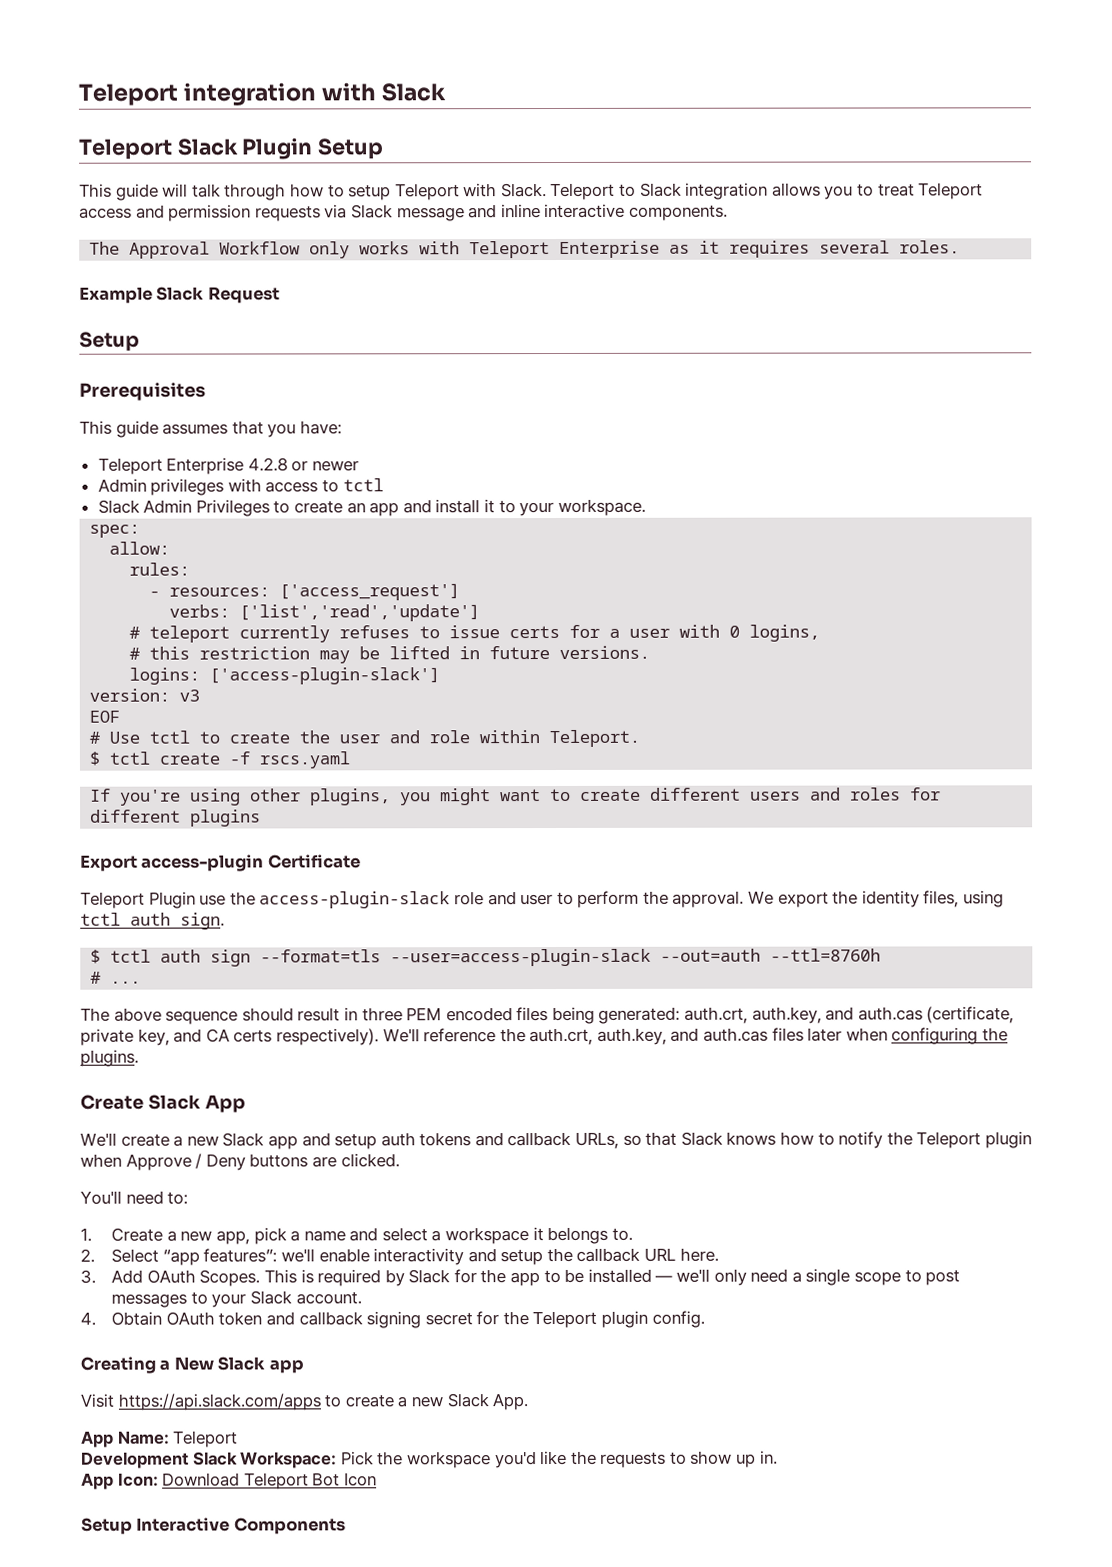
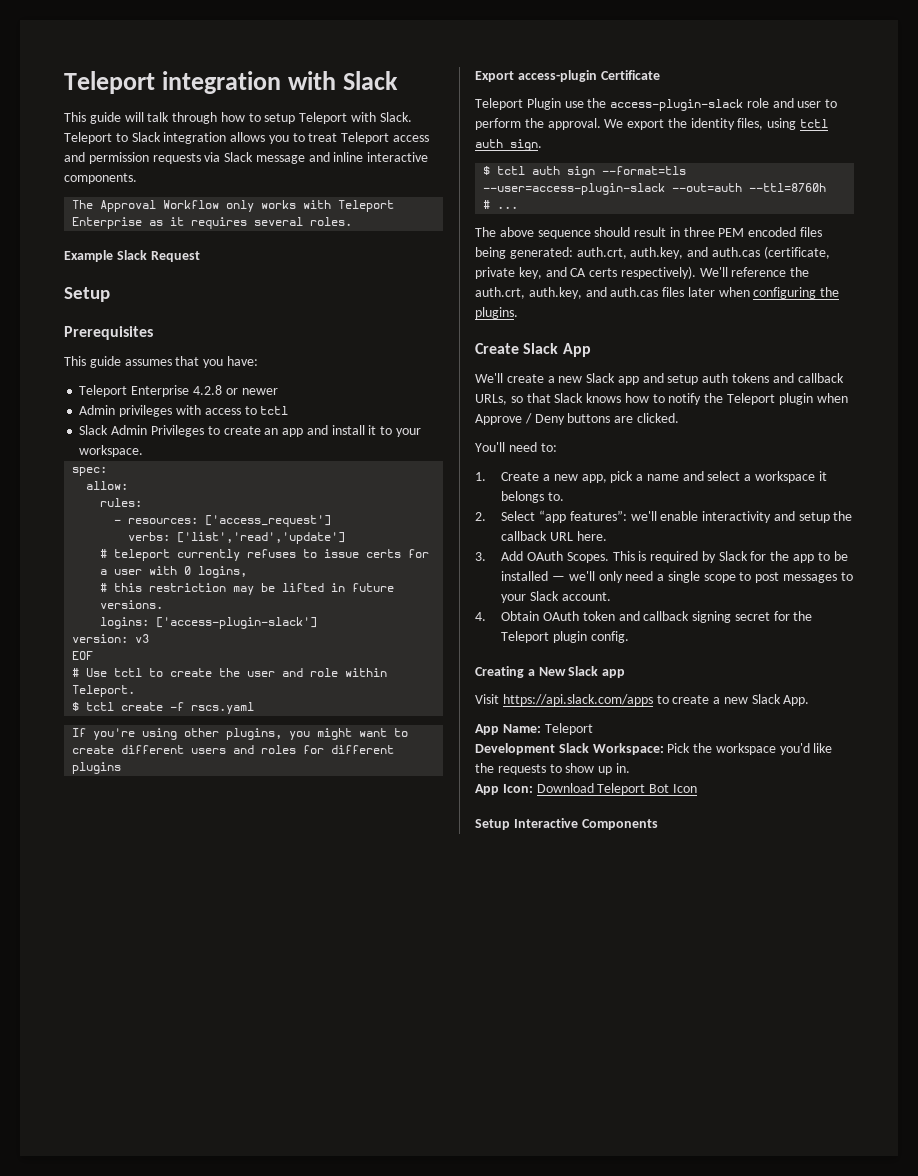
[78,137,385,160] // Teleport Slack Plugin Setup -> (398, 80) none

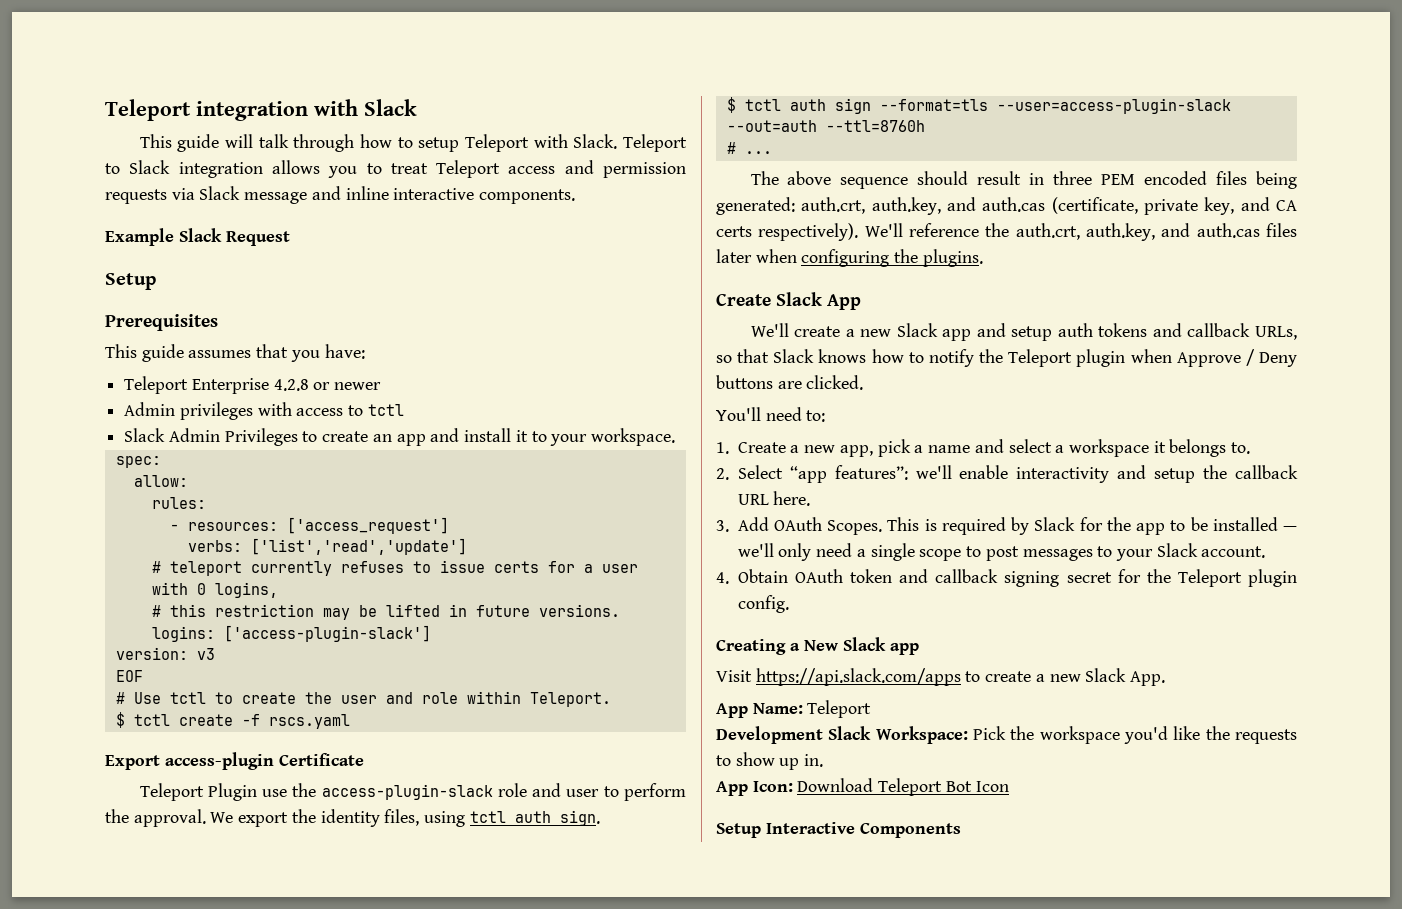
[72,200,395,212] [72,217,353,229] // The Approval Workflow only works with Teleport Enterprise as it requires several roles. -> (576, 196) none
[72,728,409,740] [72,745,395,754] [72,762,122,774] // If you're using other plugins, you might want to create different users and roles for different plugins -> (350, 721) none

